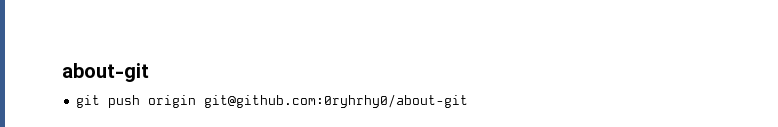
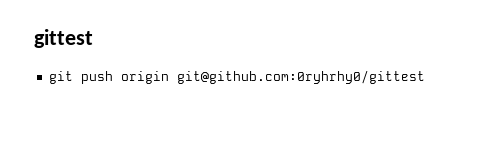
[62,63,149,82] about-git -> [34,29,93,48] gittest
[203,94,468,108] git@github.com:0ryhrhy0/about-git -> [177,70,426,84] git@github.com:0ryhrhy0/gittest

